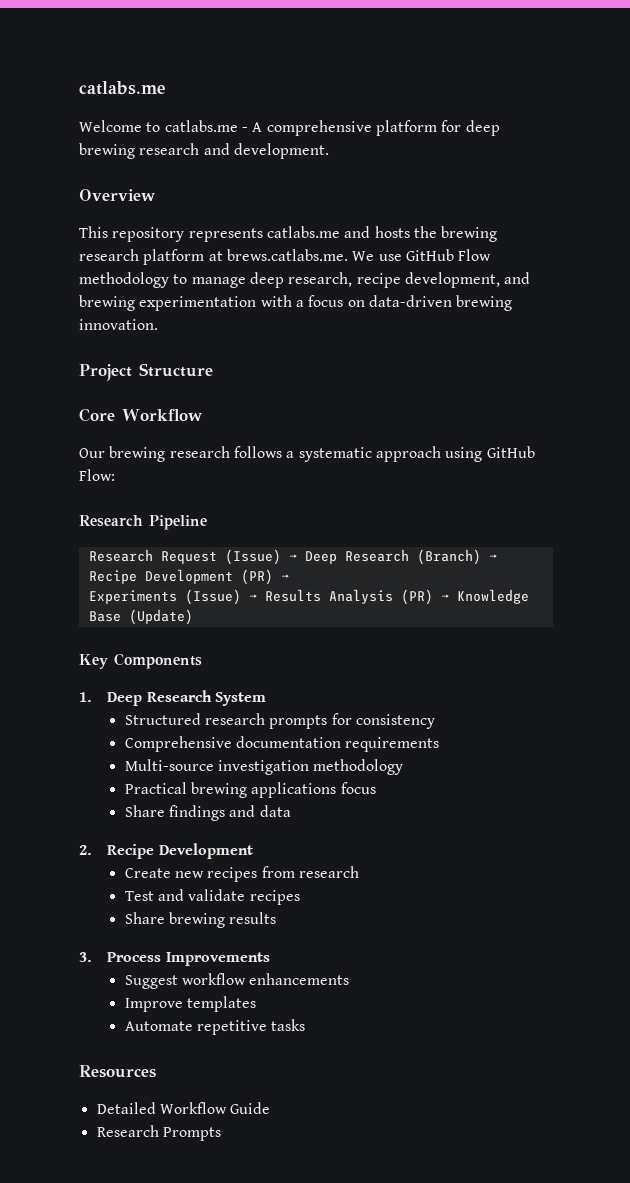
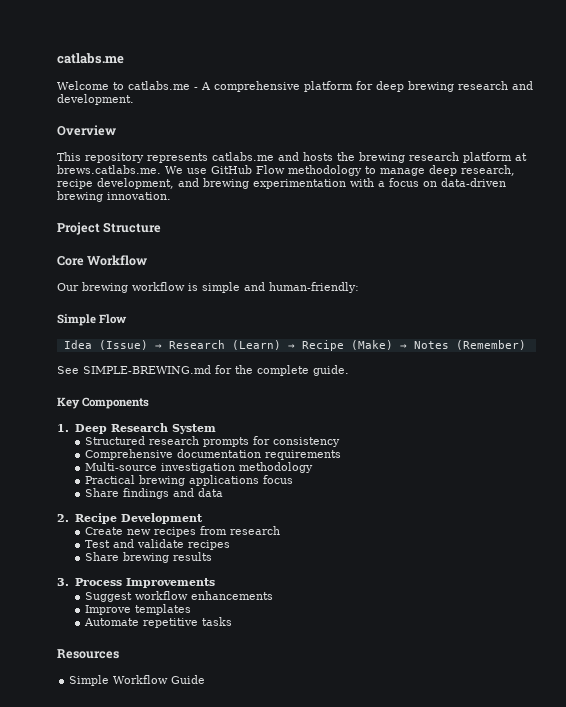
[169,446,535,462] [79,469,115,481] [79,515,207,530] [88,549,497,565] [88,569,289,585] [88,589,529,605] [88,609,193,625] research follows a systematic approach using GitHub Flow: // Research Pipeline // Research Request (Issue) → Deep Research (Branch) → Recipe Development (PR) → // Experiments (Issue) → Results Analysis (PR) → Knowledge Base (Update) -> [132,282,359,293] [57,314,128,326] [63,340,526,351] [57,365,349,376] workflow is simple and human-friendly: // Simple Flow // Idea (Issue) → Research (Learn) → Recipe (Make) → Notes (Remember) // See SIMPLE-BREWING.md for the complete guide.
[96,1102,156,1114] Detailed -> [69,675,110,686] Simple
[96,1125,221,1141] // Research Prompts -> (206, 679) none

